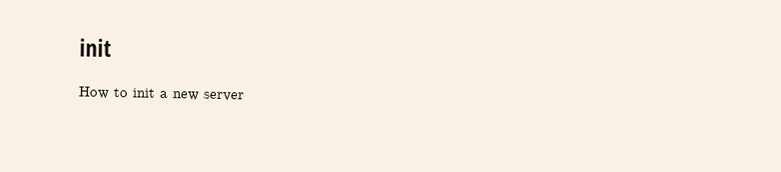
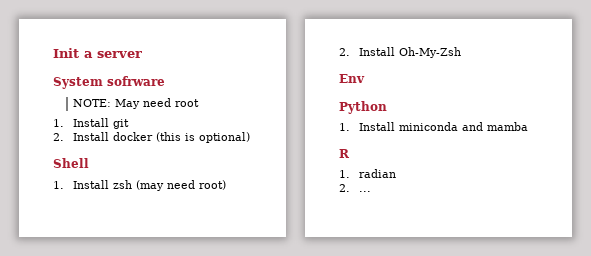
[79,38,111,57] [78,86,244,102] init // How to init a new server -> [53,48,142,58] [53,76,165,89] [73,98,200,109] [53,118,130,129] [53,132,251,143] [53,158,89,168] [53,180,227,191] [339,47,462,58] [339,74,365,83] [339,101,387,114] [339,122,529,131] [339,149,350,158] [339,169,397,178] [339,184,372,192] Init a server // System sofrware // NOTE: May need root // 1. Install git // 2. Install docker (this is optional) // Shell // 1. Install zsh (may need root) // 2. Install Oh-My-Zsh // Env // Python // 1. Install miniconda and mamba // R // 1. radian // 2. ...

